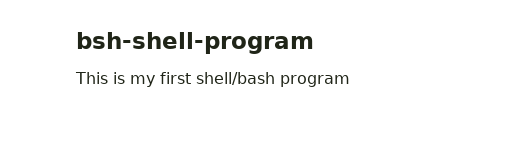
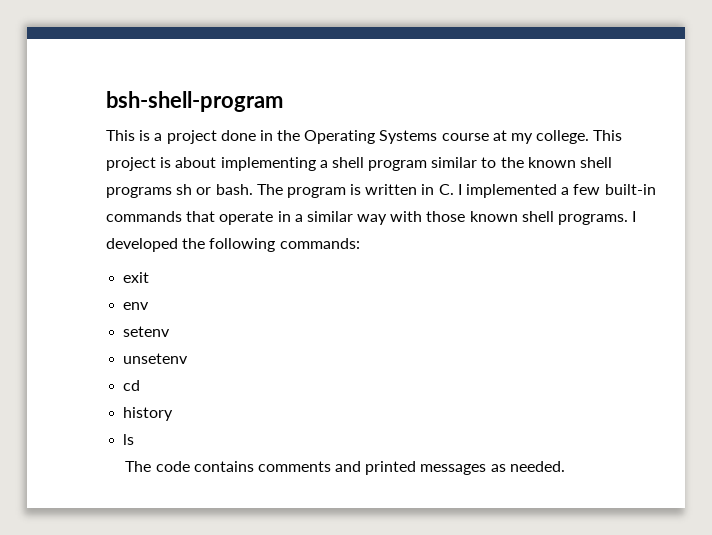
[130,72,350,87] my first shell/bash program -> [154,130,623,144] [106,157,613,171] [106,184,656,198] [106,211,637,225] [106,238,360,252] [123,272,150,283] [123,302,150,310] [123,326,171,337] [123,353,189,364] [123,380,141,391] [123,407,174,421] [123,434,135,445] [125,461,565,475] a project done in the Operating Systems course at my college. This project is about implementing a shell program similar to the known shell programs sh or bash. The program is written in C. I implemented a few built-in commands that operate in a similar way with those known shell programs. I developed the following commands: // exit // env // setenv // unsetenv // cd // history // ls // The code contains comments and printed messages as needed.

